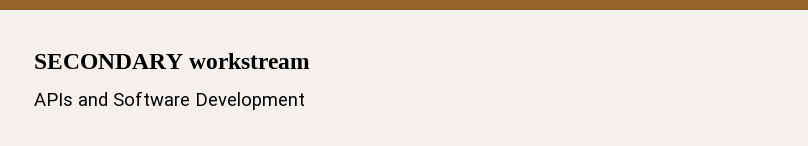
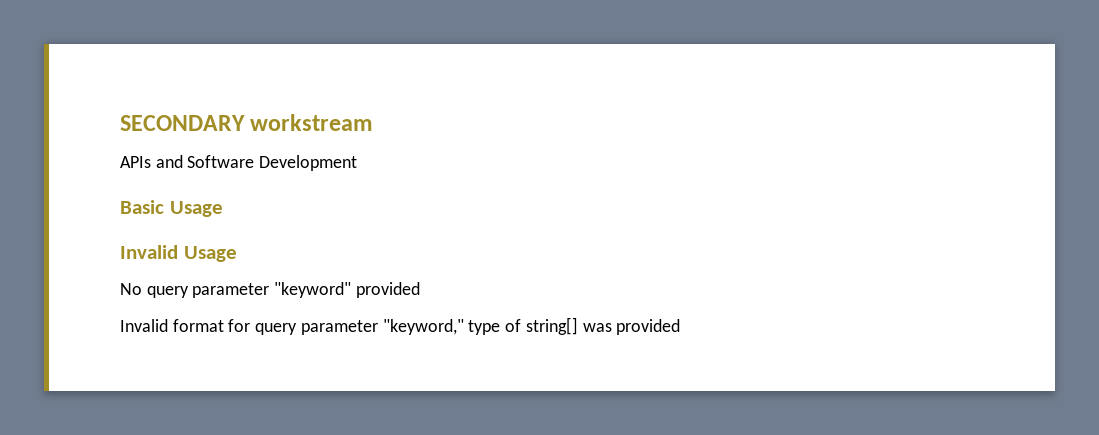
(305, 101) none -> [120,200,223,217] [120,245,237,262] [120,282,420,298] [120,317,681,335] // Basic Usage // Invalid Usage // No query parameter "keyword" provided // Invalid format for query parameter "keyword," type of string[] was provided

